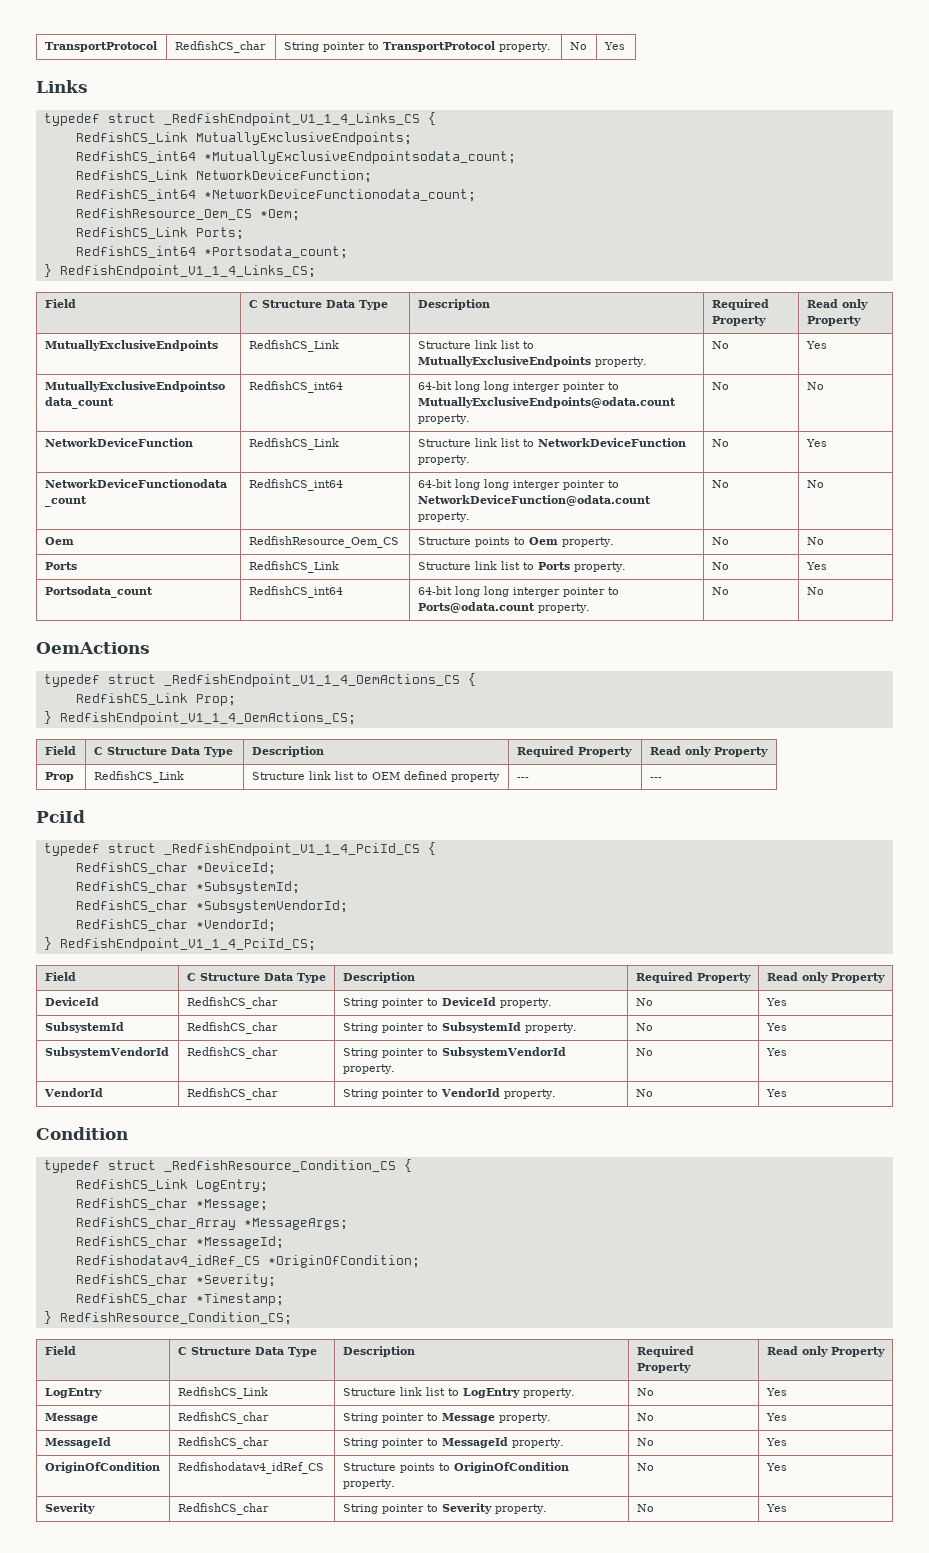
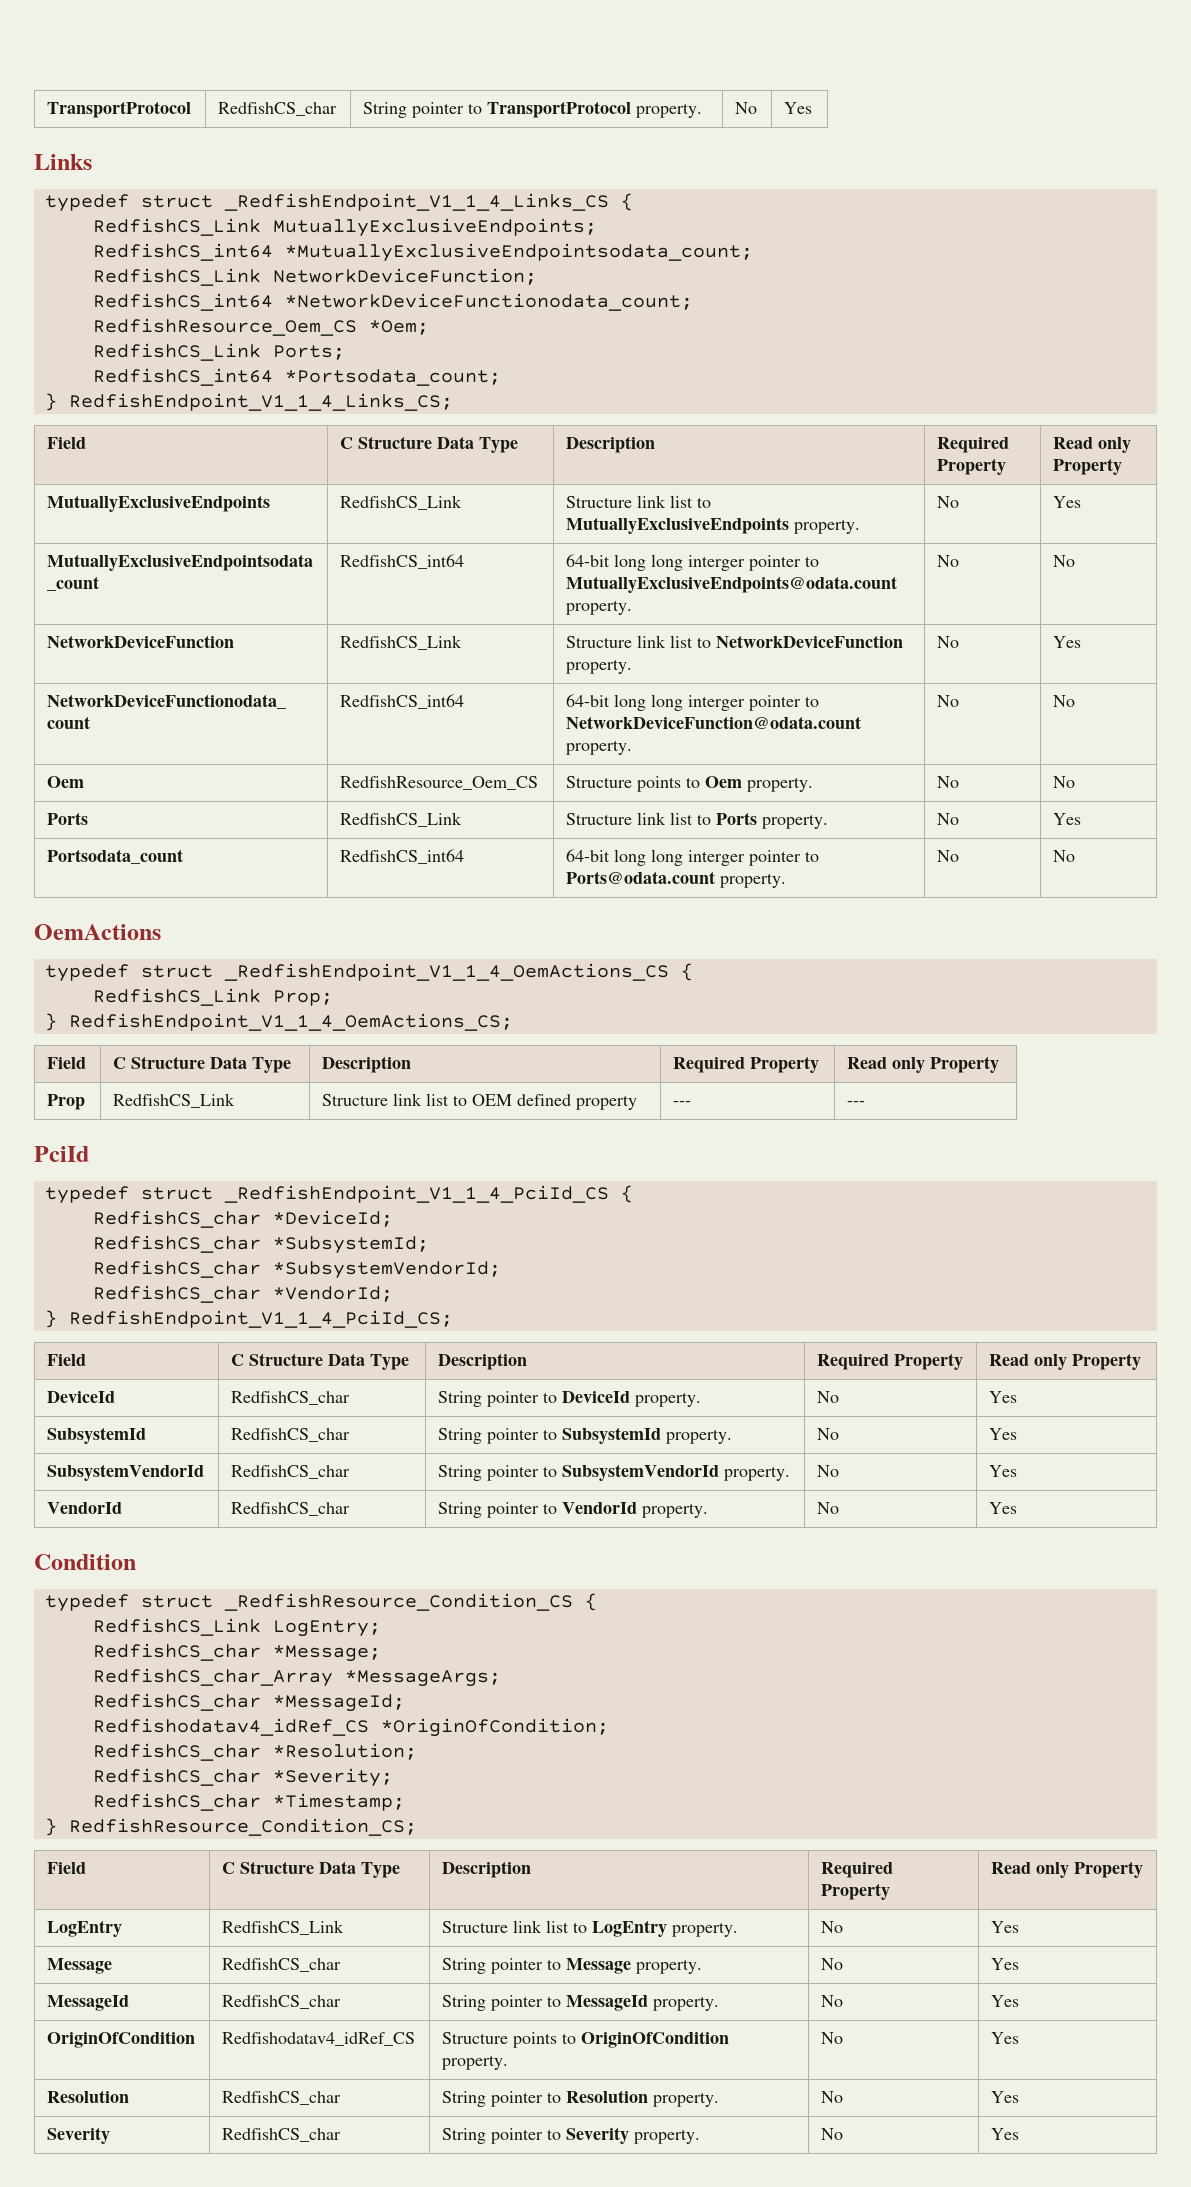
(420, 1261) none -> [92,1743,417,1761] // RedfishCS_char *Resolution;
(787, 1467) none -> [47,2090,130,2103] [222,2091,342,2105] [442,2090,720,2107] [821,2091,844,2103] [991,2091,1020,2103] // Resolution | RedfishCS_char | String pointer to Resolution property. | No | Yes

